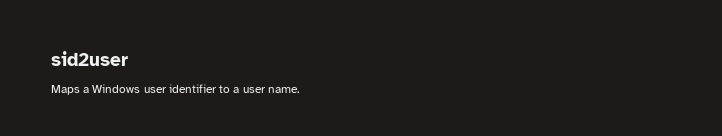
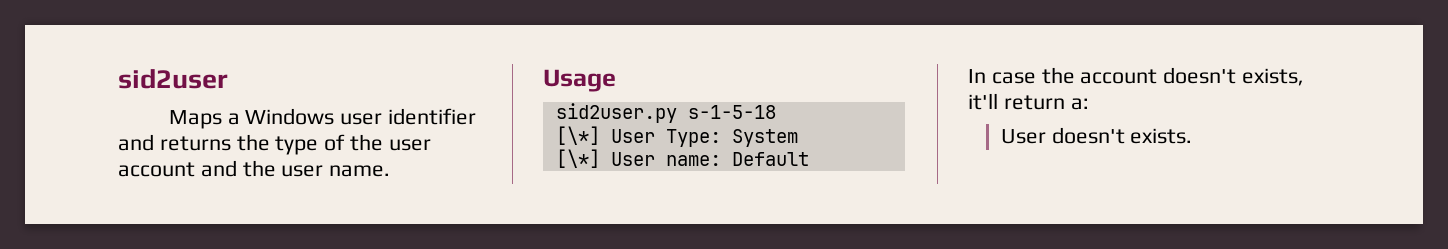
[219,85,299,93] to a user name. -> [118,134,431,155] [118,160,391,177] [543,69,616,92] [555,103,776,123] [555,126,798,147] [555,149,809,168] [968,67,1305,86] [968,93,1089,110] [1000,127,1193,144] and returns the type of the user account and the user name. // Usage // sid2user.py s-1-5-18 // [\*] User Type: System // [\*] User name: Default // In case the account doesn't exists, it'll return a: // User doesn't exists.

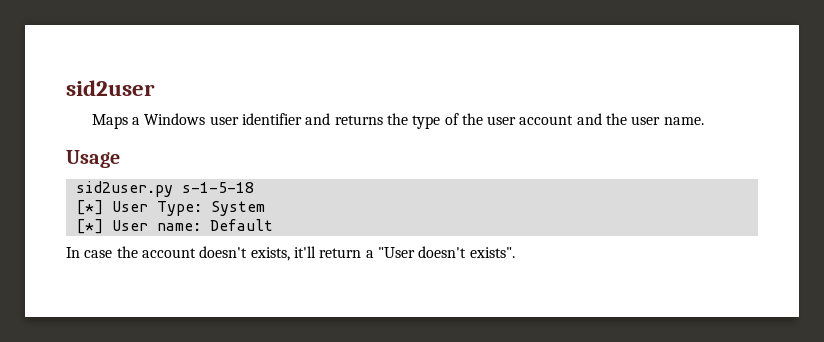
[555,126,600,145] [\*] -> [75,200,103,215] [*]
[555,149,600,168] [\*] -> [75,219,103,234] [*]
[1070,98,1089,110] [1000,127,1193,144] a: // User doesn't exists. -> [365,246,515,258] a "User doesn't exists".

